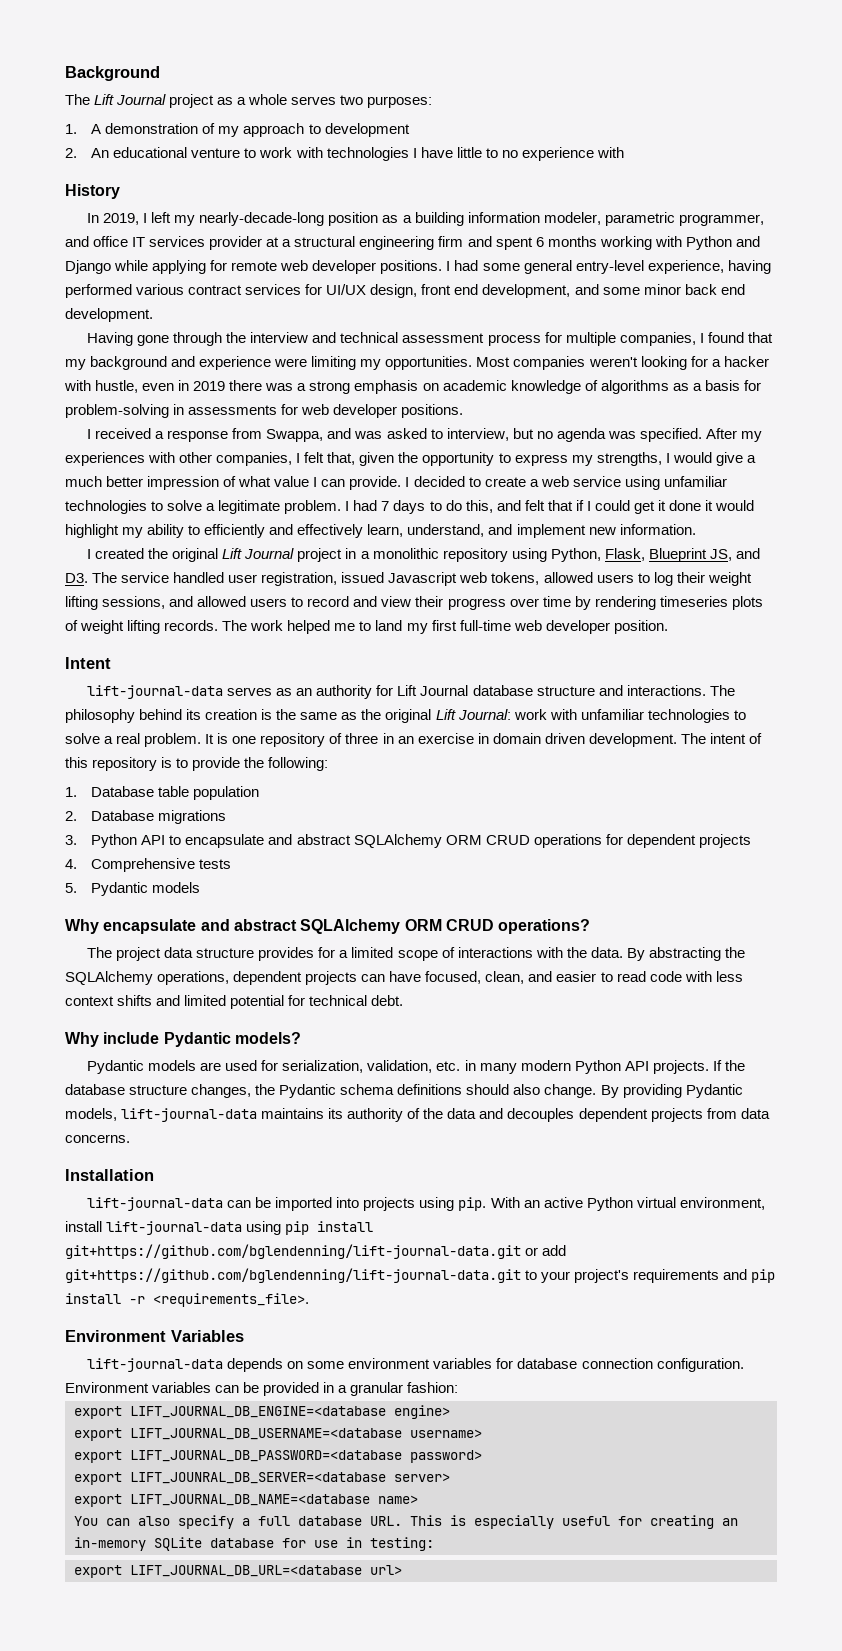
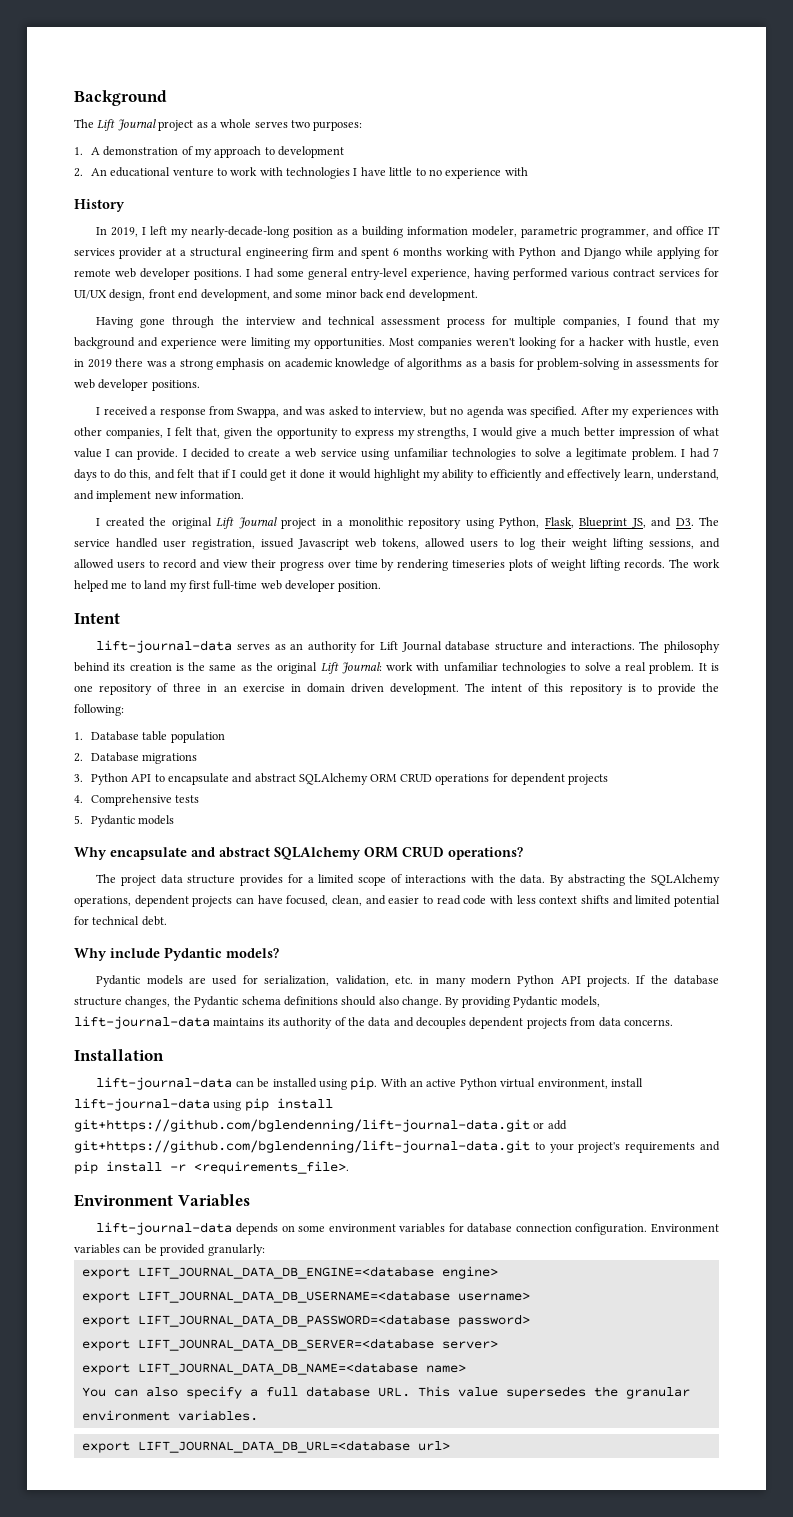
[275,1197,416,1211] imported into projects -> [272,1078,317,1088] installed
[323,1382,459,1396] [74,1406,386,1419] in a granular fashion: // export LIFT_JOURNAL_DB_ENGINE=<database -> [207,1244,265,1256] [81,1266,434,1279] granularly: // export LIFT_JOURNAL_DATA_DB_ENGINE=<database
[130,1428,402,1440] LIFT_JOURNAL_DB_USERNAME=<database -> [137,1290,450,1303] LIFT_JOURNAL_DATA_DB_USERNAME=<database
[130,1450,402,1462] LIFT_JOURNAL_DB_PASSWORD=<database -> [137,1314,450,1327] LIFT_JOURNAL_DATA_DB_PASSWORD=<database
[130,1472,386,1484] LIFT_JOUNRAL_DB_SERVER=<database -> [137,1338,434,1351] LIFT_JOUNRAL_DATA_DB_SERVER=<database
[130,1494,370,1506] LIFT_JOURNAL_DB_NAME=<database -> [137,1362,418,1375] LIFT_JOURNAL_DATA_DB_NAME=<database
[450,1515,738,1529] [74,1537,434,1551] [74,1565,362,1578] is especially useful for creating an in-memory SQLite database for use in testing: // export LIFT_JOURNAL_DB_URL=<database -> [457,1386,690,1399] [81,1410,258,1421] [81,1440,410,1453] value supersedes the granular environment variables. // export LIFT_JOURNAL_DATA_DB_URL=<database

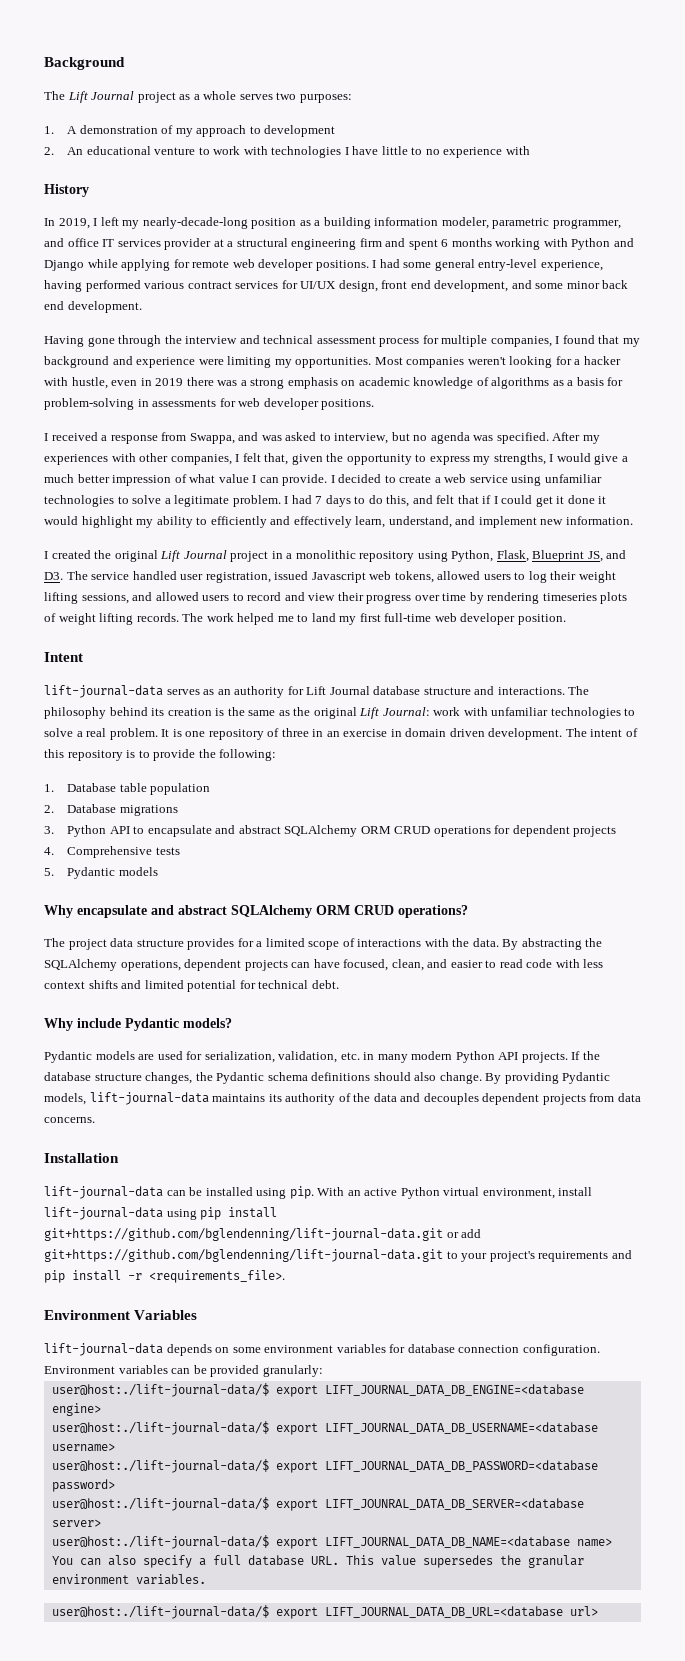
(265, 1250) none -> [51,1383,269,1397] user@host:./lift-journal-data/$
(498, 1272) none -> [51,1421,269,1435] user@host:./lift-journal-data/$
(530, 1296) none -> [51,1459,269,1473] user@host:./lift-journal-data/$
(530, 1320) none -> [51,1497,269,1511] user@host:./lift-journal-data/$
(498, 1344) none -> [51,1535,269,1549] user@host:./lift-journal-data/$
(258, 1415) none -> [51,1605,269,1619] user@host:./lift-journal-data/$

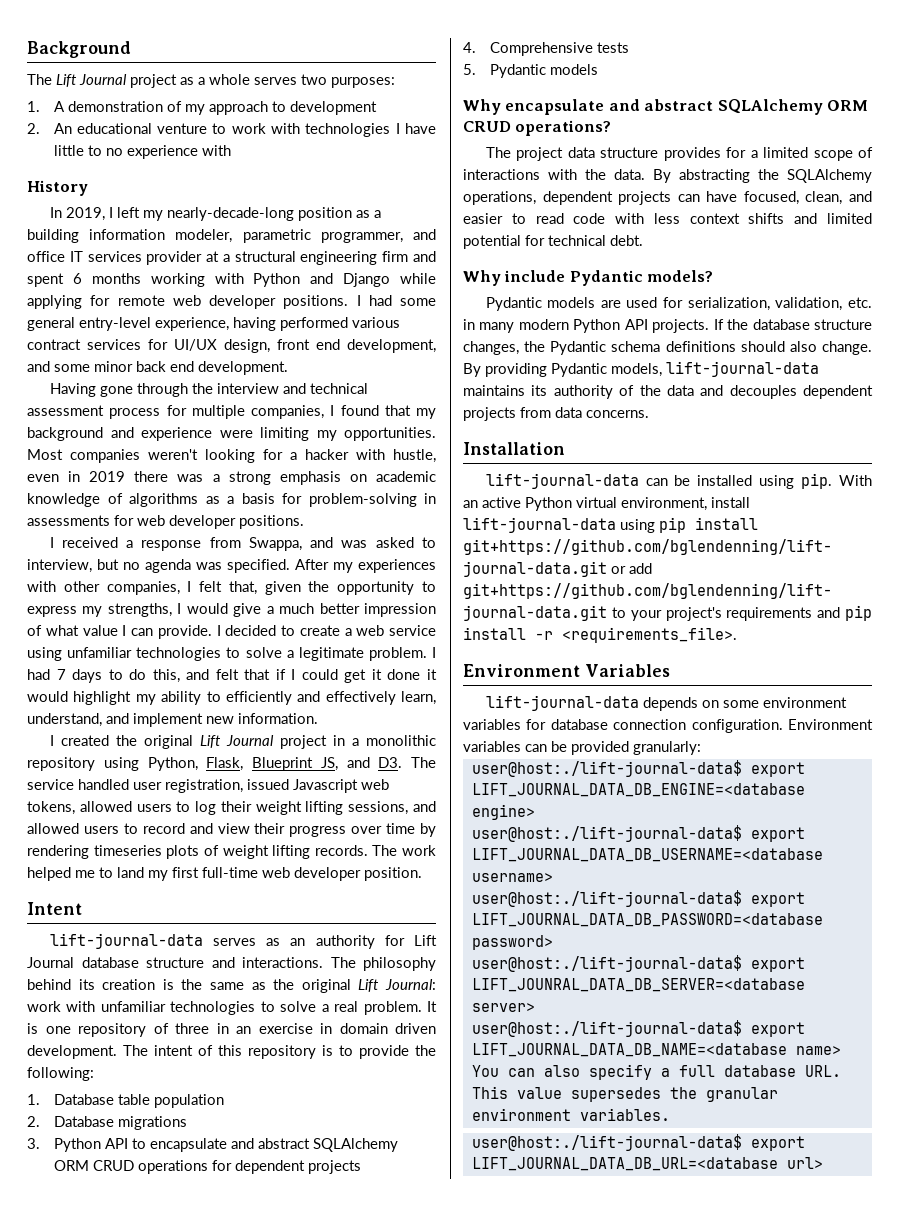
[51,1383,269,1397] user@host:./lift-journal-data/$ -> [471,760,742,777] user@host:./lift-journal-data$
[51,1421,269,1435] user@host:./lift-journal-data/$ -> [471,825,742,842] user@host:./lift-journal-data$
[51,1459,269,1473] user@host:./lift-journal-data/$ -> [471,890,742,907] user@host:./lift-journal-data$
[51,1497,269,1511] user@host:./lift-journal-data/$ -> [471,955,742,972] user@host:./lift-journal-data$
[51,1535,269,1549] user@host:./lift-journal-data/$ -> [471,1020,742,1037] user@host:./lift-journal-data$
[51,1605,269,1619] user@host:./lift-journal-data/$ -> [471,1134,742,1151] user@host:./lift-journal-data$

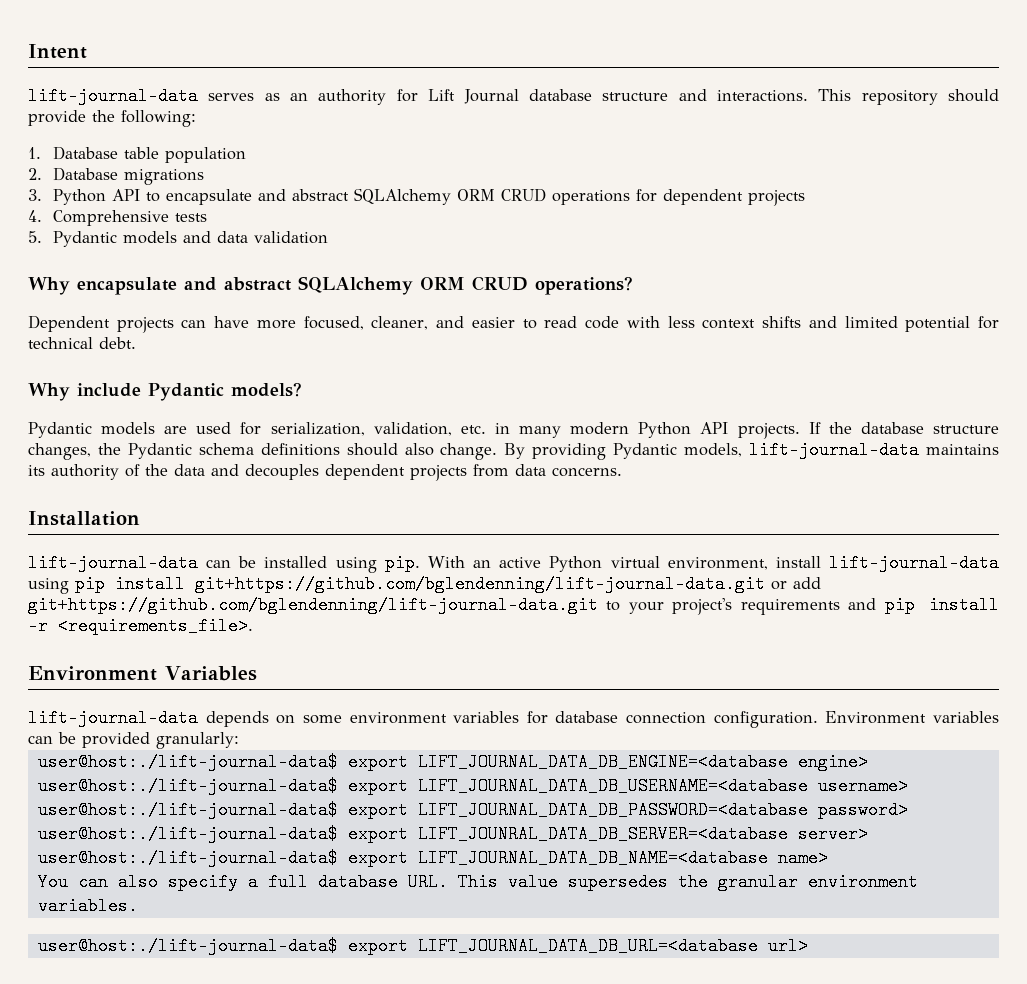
[27,41,131,58] [27,74,395,88] [27,101,377,115] [27,123,436,137] [53,145,231,159] [27,180,88,196] [49,207,381,221] [27,229,436,243] [27,251,436,265] [27,273,436,287] [27,295,436,309] [27,317,400,331] [27,339,436,353] [27,361,288,375] [49,383,368,397] [27,405,436,419] [27,427,436,441] [27,449,436,463] [27,471,436,485] [27,493,436,507] [27,515,304,529] [49,537,436,551] [27,559,436,573] [27,581,436,595] [27,603,437,617] [27,625,436,639] [27,647,436,661] [27,669,438,683] [27,691,436,705] [27,713,318,727] [49,735,436,749] [27,757,436,771] [27,779,389,793] [27,801,436,815] [27,823,436,837] [27,845,436,859] [27,867,422,881] Background // The Lift Journal project as a whole serves two purposes: // 1. A demonstration of my approach to development // 2. An educational venture to work with technologies I have little to no experience with // History // In 2019, I left my nearly-decade-long position as a building information modeler, parametric programmer, and office IT services provider at a structural engineering firm and spent 6 months working with Python and Django while applying for remote web developer positions. I had some general entry-level experience, having performed various contract services for UI/UX design, front end development, and some minor back end development. // Having gone through the interview and technical assessment process for multiple companies, I found that my background and experience were limiting my opportunities. Most companies weren't looking for a hacker with hustle, even in 2019 there was a strong emphasis on academic knowledge of algorithms as a basis for problem-solving in assessments for web developer positions. // I received a response from Swappa, and was asked to interview, but no agenda was specified. After my experiences with other companies, I felt that, given the opportunity to express my strengths, I would give a much better impression of what value I can provide. I decided to create a web service using unfamiliar technologies to solve a legitimate problem. I had 7 days to do this, and felt that if I could get it done it would highlight my ability to efficiently and effectively learn, understand, and implement new information. // I created the original Lift Journal project in a monolithic repository using Python, Flask, Blueprint JS, and D3. The service handled user registration, issued Javascript web tokens, allowed users to log their weight lifting sessions, and allowed users to record and view their progress over time by rendering timeseries plots of weight lifting records. The work helped me to land my first full-time web developer position. // -> (28, 51) none
[330,957,436,971] [27,979,436,993] [27,1001,438,1015] [27,1023,436,1037] [27,1045,353,1059] The philosophy behind its creation is the same as the original Lift Journal: work with unfamiliar technologies to solve a real problem. It is one repository of three in an exercise in domain driven development. The intent of this repository is to -> [818,89,999,105] This repository should
(598, 69) none -> [183,231,329,244] and data validation
[485,147,873,161] [463,169,872,183] [463,191,843,205] The project data structure provides for a limited scope of interactions with the data. By abstracting the SQLAlchemy operations, dependent projects can have focused, clean, -> [28,315,429,333] Dependent projects can have more focused, cleaner,

